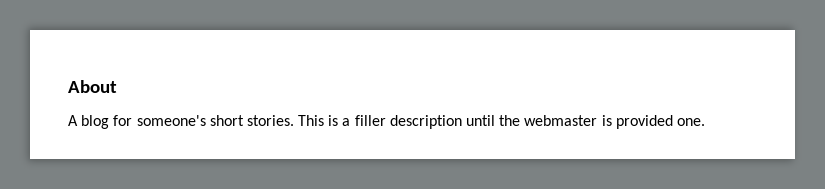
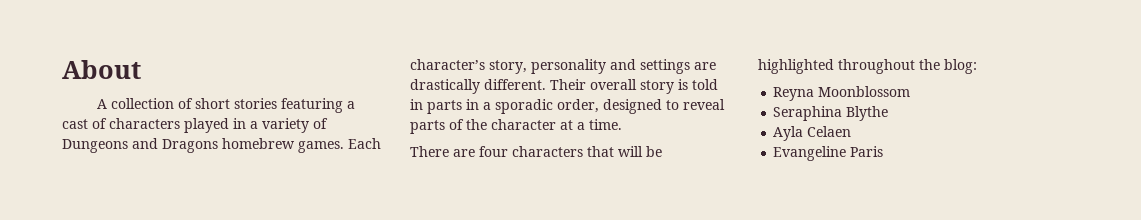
[81,115,705,129] blog for someone's short stories. This is a filler description until the webmaster is provided one. -> [111,98,356,113] [62,118,328,133] [62,138,381,153] [410,59,716,74] [410,79,718,94] [410,99,725,114] [410,119,622,134] [410,146,662,157] [758,59,977,74] [773,86,911,101] [773,106,889,121] [773,126,852,141] [773,146,884,161] collection of short stories featuring a cast of characters played in a variety of Dungeons and Dragons homebrew games. Each character’s story, personality and settings are drastically different. Their overall story is told in parts in a sporadic order, designed to reveal parts of the character at a time. // There are four characters that will be highlighted throughout the blog: // Reyna Moonblossom // Seraphina Blythe // Ayla Celaen // Evangeline Paris

